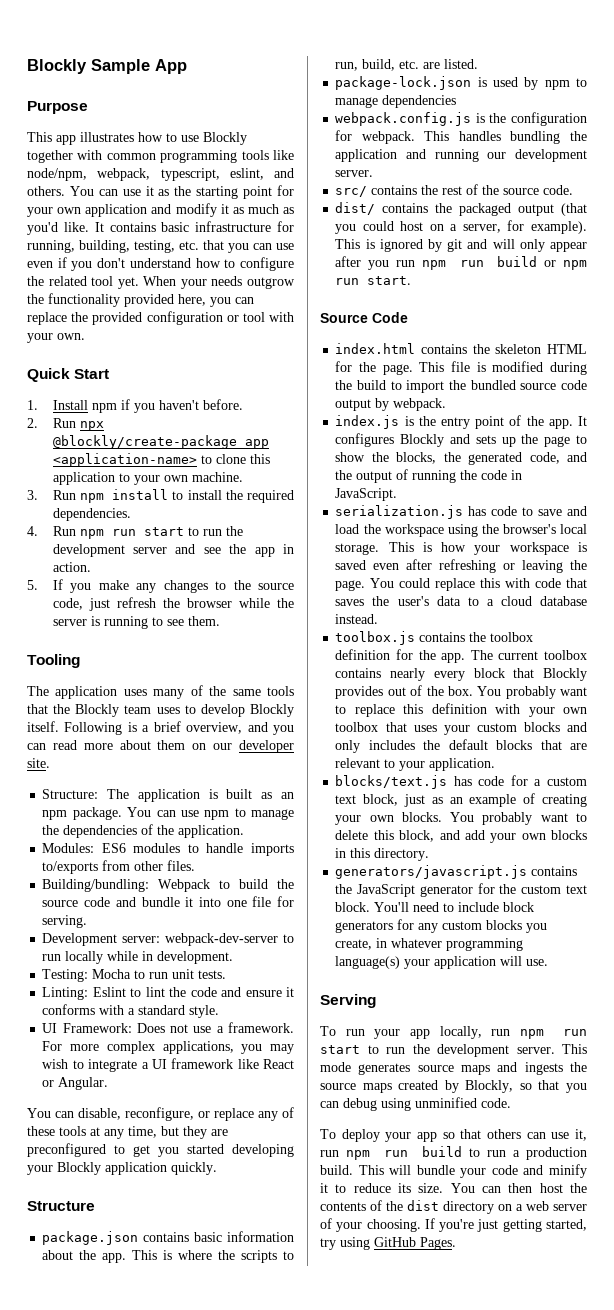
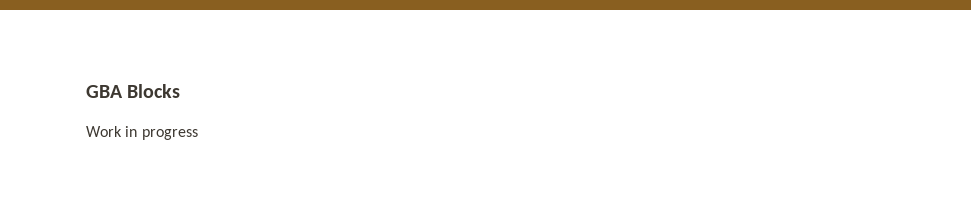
[27,59,187,74] [27,101,88,114] [27,132,247,145] [27,150,294,163] [27,168,294,181] [27,185,294,199] [27,203,294,217] [27,221,294,235] [27,240,294,253] [27,257,294,271] [27,276,295,289] [27,293,254,307] [27,311,294,325] [27,333,85,343] [27,368,110,382] [27,399,243,413] [27,418,104,431] [52,435,269,449] [52,453,270,467] [52,472,243,485] [27,489,294,503] [52,508,131,521] [27,526,243,539] [52,544,294,557] [52,562,91,572] [27,579,294,593] [52,597,295,611] [52,616,220,629] [27,654,80,668] [27,685,294,699] [27,704,294,717] [27,721,294,735] [27,740,294,753] [27,758,50,768] [42,789,294,802] [42,807,294,820] [42,824,245,838] [42,843,294,856] [42,860,196,874] [42,879,294,892] [42,896,294,907] [42,915,88,928] [42,933,294,946] [42,951,234,964] [42,969,227,982] [42,987,294,1000] [42,1004,220,1018] [42,1022,294,1033] [42,1041,294,1054] [42,1058,294,1072] [42,1077,109,1090] [27,1107,294,1121] [27,1126,228,1139] [27,1143,294,1157] [27,1162,217,1175] [27,1201,95,1211] [42,1231,294,1245] [42,1250,294,1263] [335,59,479,71] [335,76,587,90] [335,95,457,108] [335,112,587,126] [335,130,587,144] [335,149,587,162] [335,170,374,177] [335,184,574,197] [335,202,587,216] [335,220,587,234] [335,239,587,252] [335,256,587,270] [335,276,412,285] [320,312,408,323] [335,343,587,354] [335,361,587,375] [335,380,587,393] [335,398,447,411] [335,415,587,429] [335,433,587,447] [335,452,587,465] [335,469,523,483] [335,488,398,501] [335,505,587,519] [335,524,587,537] [335,542,587,555] [335,559,587,573] [335,578,587,591] [335,596,587,606] [335,614,379,624] [335,631,534,645] [335,649,587,663] [335,668,587,681] [335,685,587,699] [335,703,587,717] [335,722,587,735] [335,739,587,753] [335,758,496,771] [335,775,587,789] [335,793,587,807] [335,812,587,825] [335,830,587,843] [335,848,430,861] [335,865,578,879] [335,883,587,897] [335,902,535,912] [335,919,548,933] [335,938,524,951] [335,956,549,969] [320,994,376,1008] [320,1026,587,1039] [320,1044,587,1057] [320,1062,587,1075] [320,1080,587,1093] [320,1097,511,1111] [320,1129,587,1142] [320,1146,587,1160] [320,1164,587,1178] [320,1183,587,1193] [320,1200,587,1214] [320,1218,587,1232] [320,1237,456,1250] Blockly Sample App // Purpose // This app illustrates how to use Blockly together with common programming tools like node/npm, webpack, typescript, eslint, and others. You can use it as the starting point for your own application and modify it as much as you'd like. It contains basic infrastructure for running, building, testing, etc. that you can use even if you don't understand how to configure the related tool yet. When your needs outgrow the functionality provided here, you can replace the provided configuration or tool with your own. // Quick Start // 1. Install npm if you haven't before. // 2. Run npx @blockly/create-package app <application-name> to clone this application to your own machine. // 3. Run npm install to install the required dependencies. // 4. Run npm run start to run the development server and see the app in action. // 5. If you make any changes to the source code, just refresh the browser while the server is running to see them. // Tooling // The application uses many of the same tools that the Blockly team uses to develop Blockly itself. Following is a brief overview, and you can read more about them on our developer site. // Structure: The application is built as an npm package. You can use npm to manage the dependencies of the application. // Modules: ES6 modules to handle imports to/exports from other files. // Building/bundling: Webpack to build the source code and bundle it into one file for serving. // Development server: webpack-dev-server to run locally while in development. // Testing: Mocha to run unit tests. // Linting: Eslint to lint the code and ensure it conforms with a standard style. // UI Framework: Does not use a framework. For more complex applications, you may wish to integrate a UI framework like React or Angular. // You can disable, reconfigure, or replace any of these tools at any time, but they are preconfigured to get you started developing your Blockly application quickly. // Structure // package.json contains basic information about the app. This is where the scripts to run, build, etc. are listed. // package-lock.json is used by npm to manage dependencies // webpack.config.js is the configuration for webpack. This handles bundling the application and running our development server. // src/ contains the rest of the source code. // dist/ contains the packaged output (that you could host on a server, for example). This is ignored by git and will only appear after you run npm run build or npm run start. // Source Code // index.html contains the skeleton HTML for the page. This file is modified during the build to import the bundled source code output by webpack. // index.js is the entry point of the app. It configures Blockly and sets up the page to show the blocks, the generated code, and the output of running the code in JavaScript. // serialization.js has code to save and load the workspace using the browser's local storage. This is how your workspace is saved even after refreshing or leaving the page. You could replace this with code that saves the user's data to a cloud database instead. // toolbox.js contains the toolbox definition for the app. The current toolbox contains nearly every block that Blockly provides out of the box. You probably want to replace this definition with your own toolbox that uses your custom blocks and only includes the default blocks that are relevant to your application. // blocks/text.js has code for a custom text block, just as an example of creating your own blocks. You probably want to delete this block, and add your own blocks in this directory. // generators/javascript.js contains the JavaScript generator for the custom text block. You'll need to include block generators for any custom blocks you create, in whatever programming language(s) your application will use. // Serving // To run your app locally, run npm run start to run the development server. This mode generates source maps and ingests the source maps created by Blockly, so that you can debug using unminified code. // To deploy your app so that others can use it, run npm run build to run a production build. This will bundle your code and minify it to reduce its size. You can then host the contents of the dist directory on a web server of your choosing. If you're just getting started, try using GitHub Pages. -> [86,84,181,98] [86,126,198,140] GBA Blocks // Work in progress

